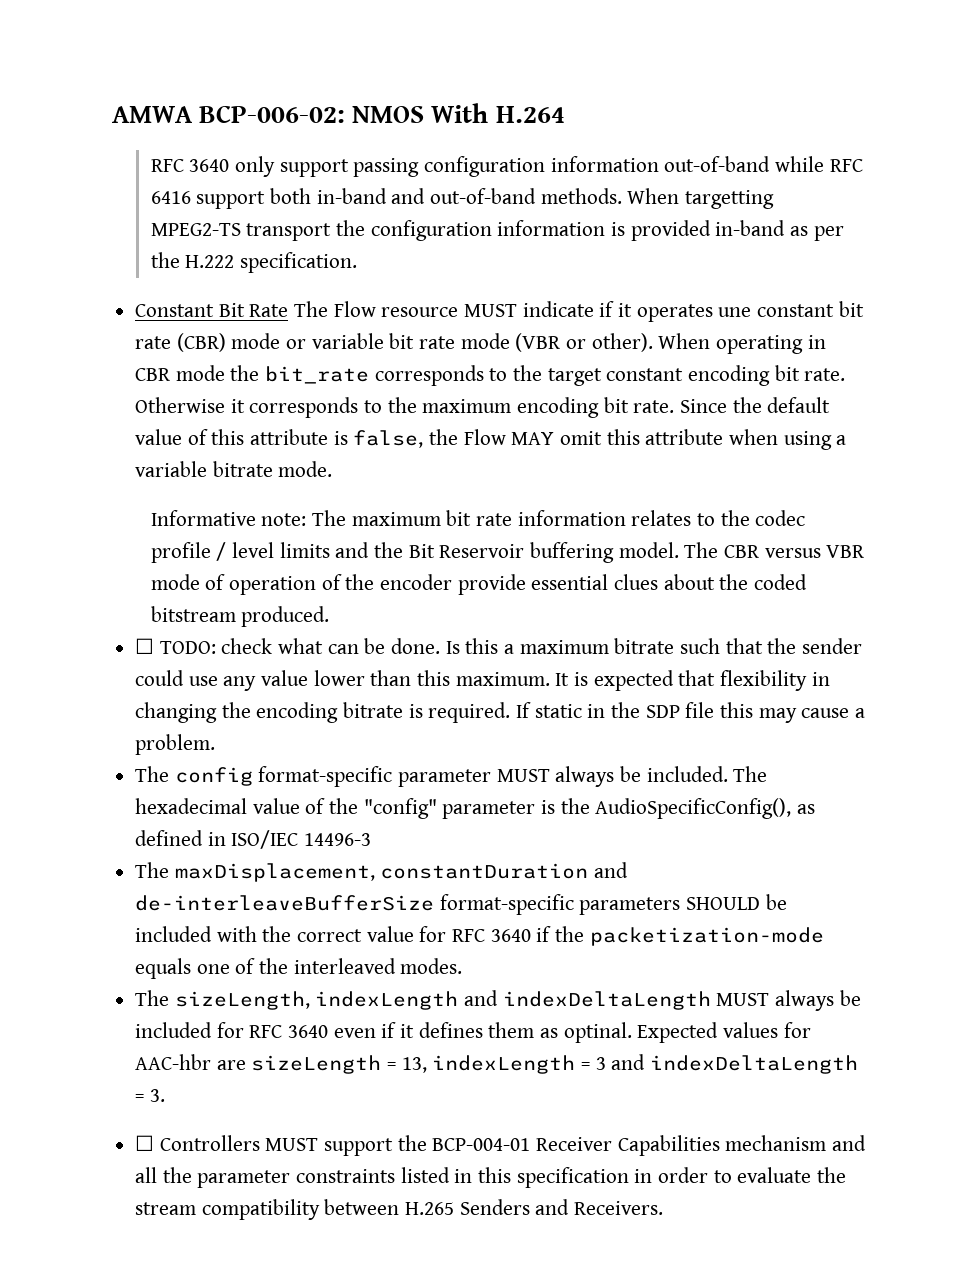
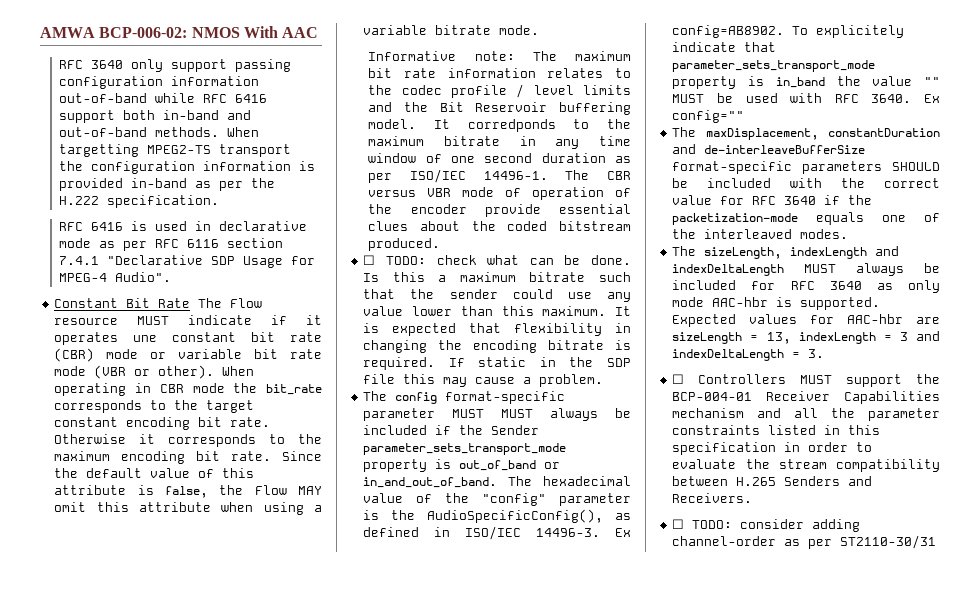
[495,106,565,123] H.264 -> [282,27,319,38] AAC
(357, 262) none -> [59,221,308,231] [59,238,284,251] [59,255,316,268] [59,272,172,282] // RFC 6416 is used in declarative mode as per RFC 6116 section 7.4.1 "Declarative SDP Usage for MPEG-4 Audio".
(679, 550) none -> [434,119,631,132] [368,136,631,149] [368,153,631,163] [368,169,548,183] It corredponds to the maximum bitrate in any time window of one second duration as per ISO/IEC 14496-1.
[555,766,728,787] always be included. -> [501,408,631,421] [363,425,540,435] [363,443,567,455] [363,459,561,472] [363,477,498,488] MUST always be included if the Sender parameter_sets_transport_mode property is out_of_band or in_and_out_of_band.
[304,833,372,846] 14496-3 -> [536,528,631,537] [672,25,905,38] [672,42,777,52] [672,60,876,72] [672,76,940,89] [672,93,940,103] [672,110,745,123] 14496-3. Ex config=AB8902. To explicitely indicate that parameter_sets_transport_mode property is in_band the value "" MUST be used with RFC 3640. Ex config=""
[333,1022,632,1043] even if it defines them as optinal. -> [876,280,940,293] [672,297,881,310] as only mode AAC-hbr is supported.
(664, 1208) none -> [672,519,861,532] [672,535,937,549] // ☐ TODO: consider adding channel-order as per ST2110-30/31

